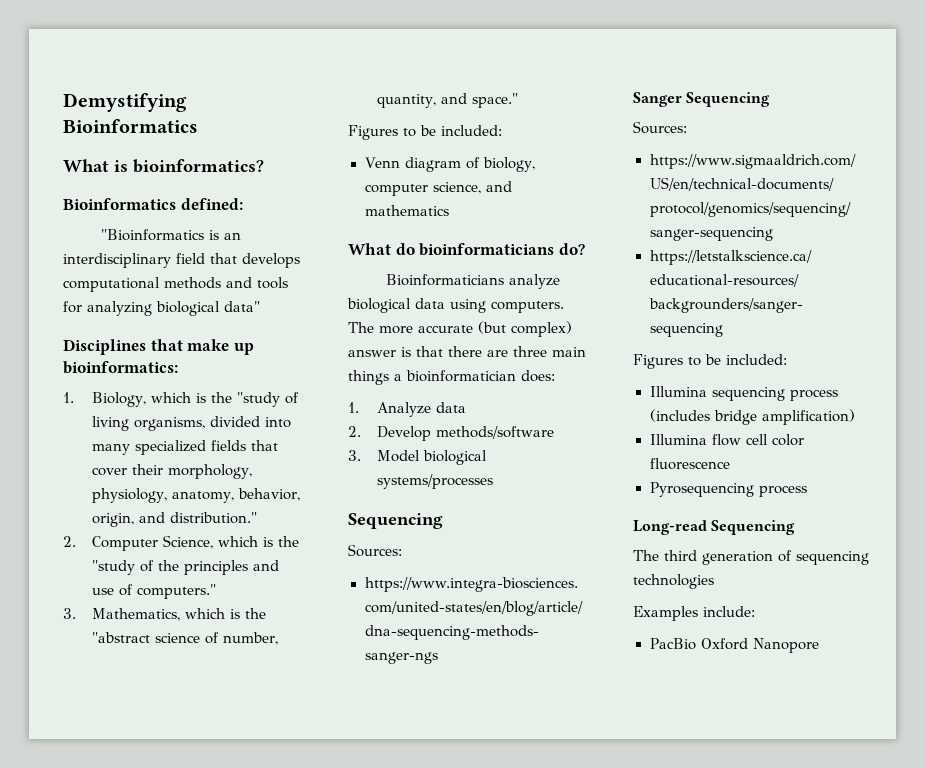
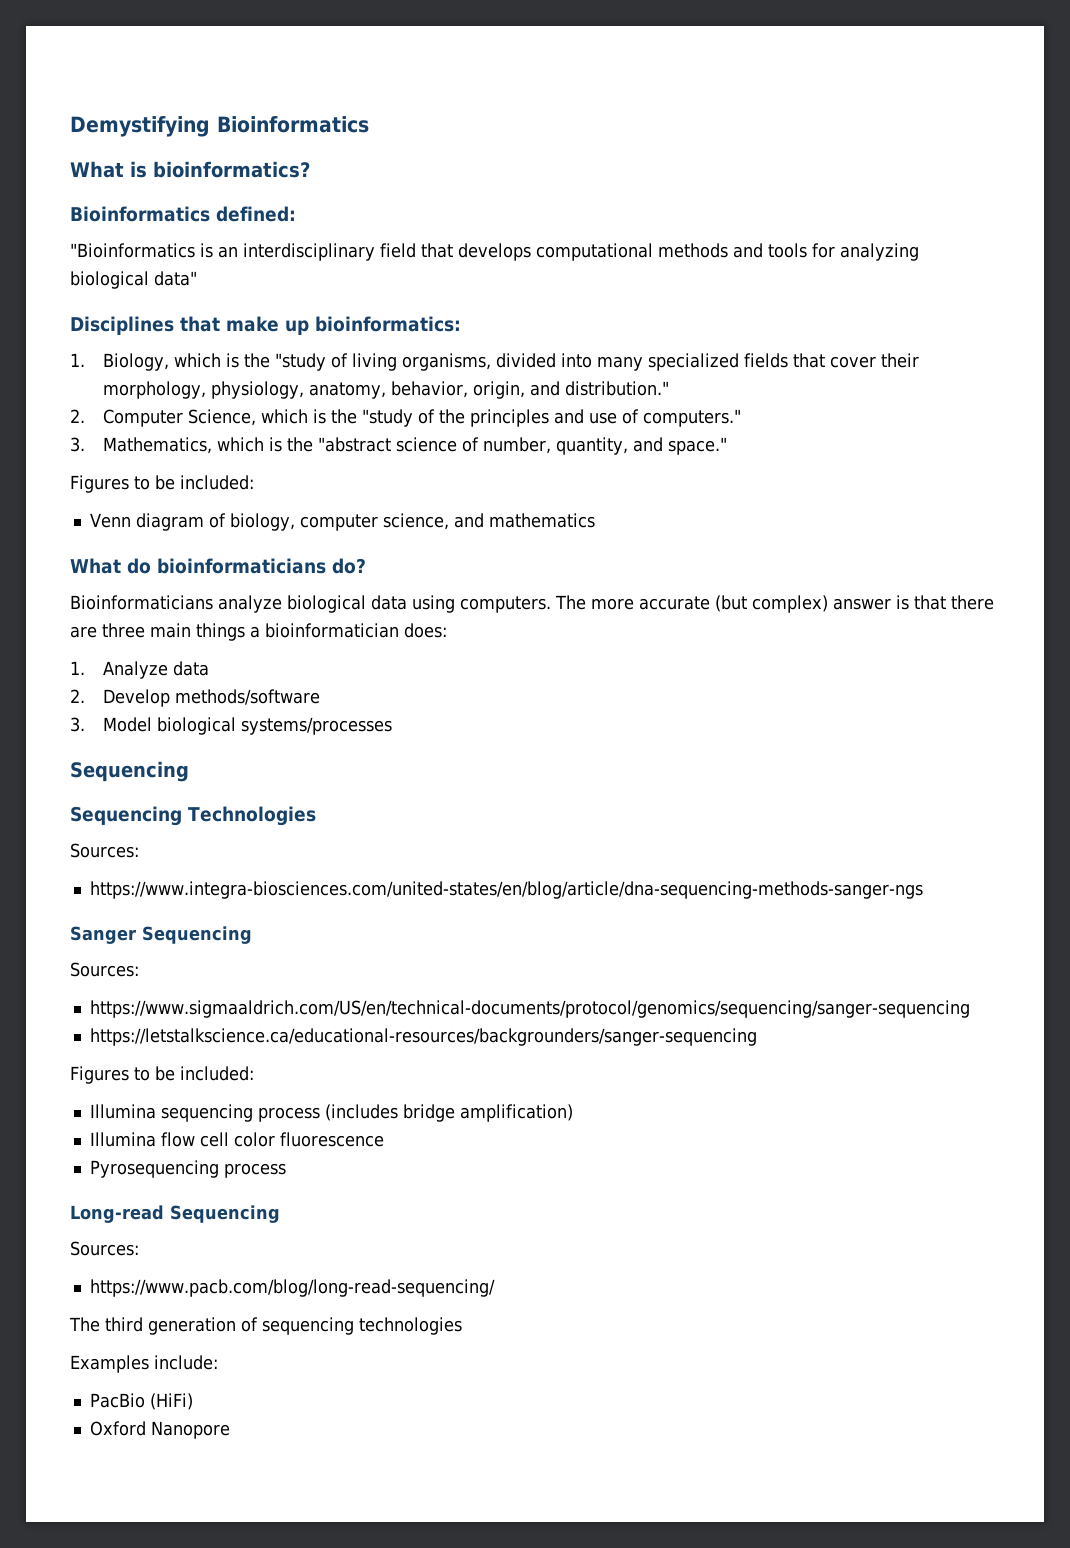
(443, 521) none -> [70,806,316,826] // Sequencing Technologies
(796, 527) none -> [70,1241,139,1256] [89,1279,495,1297] // Sources: // https://www.pacb.com/blog/long-read-sequencing/
(696, 644) none -> [149,1393,193,1410] (HiFi) //

